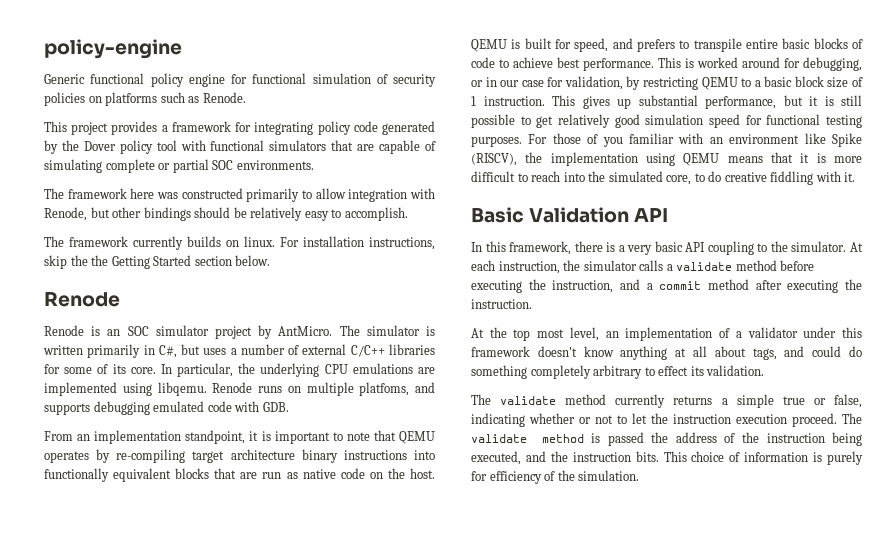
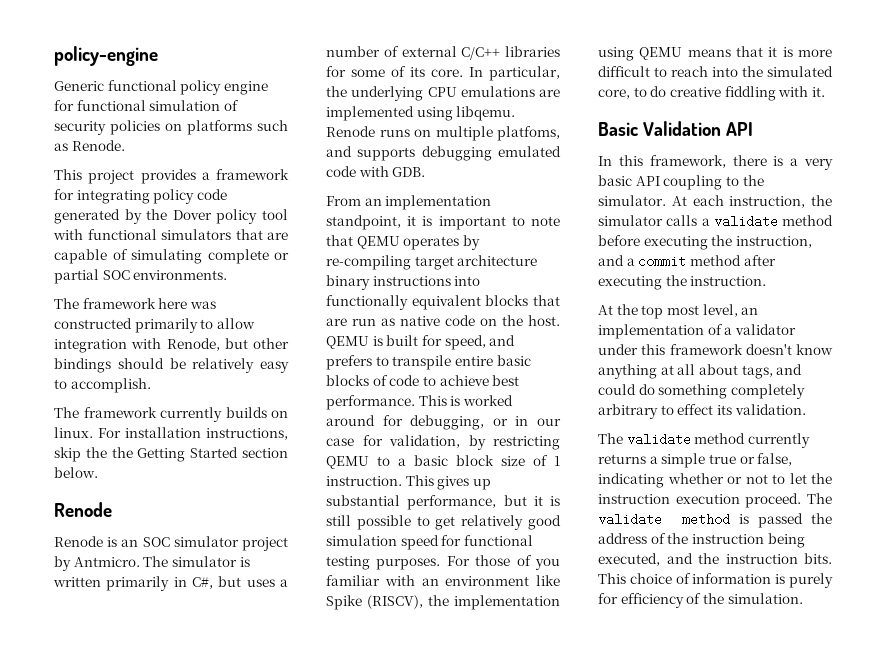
[278,326,333,336] AntMicro. -> [73,557,140,567] Antmicro.

